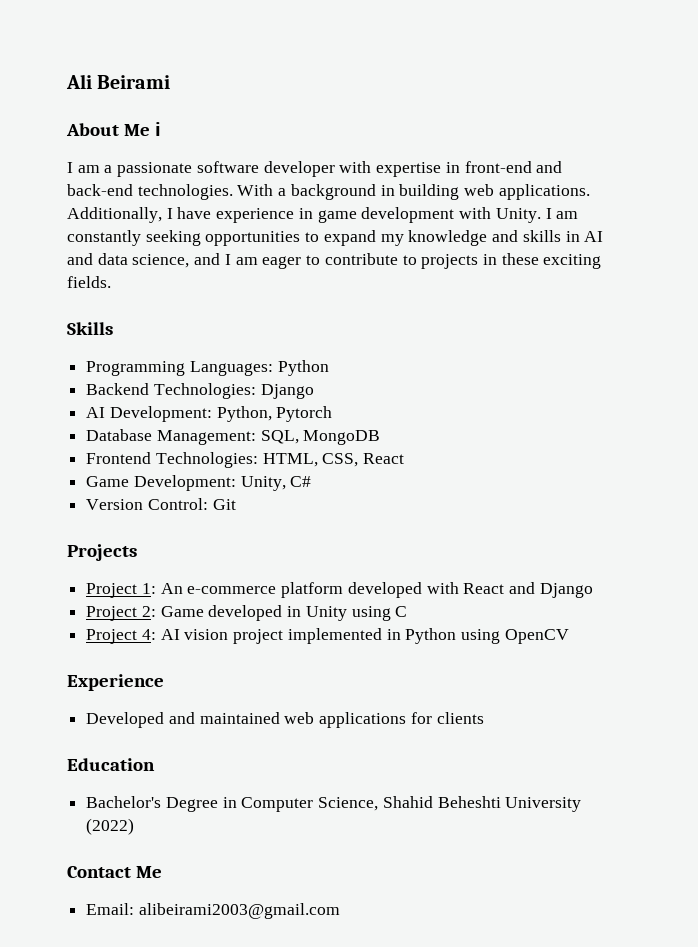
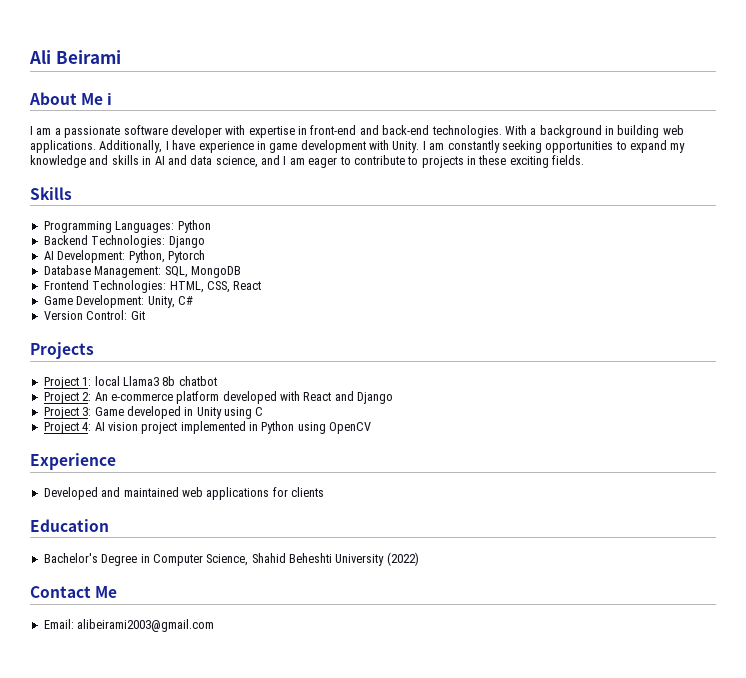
(156, 588) none -> [94,376,217,386] [43,392,92,404] local Llama3 8b chatbot // Project 2:
[141,606,156,617] 2: -> [82,407,92,416] 3:

